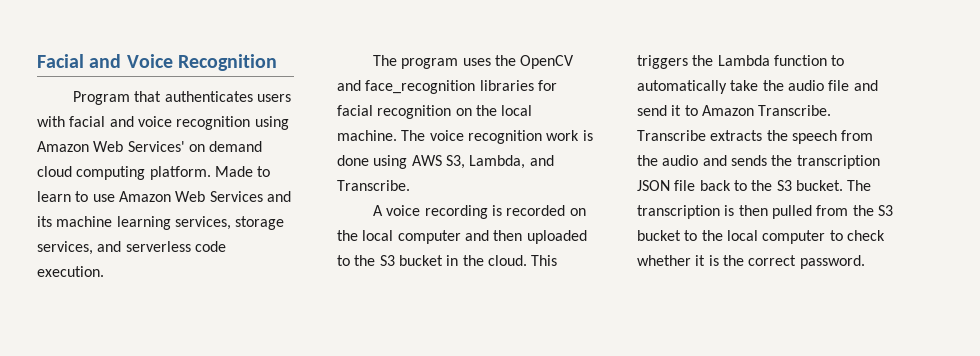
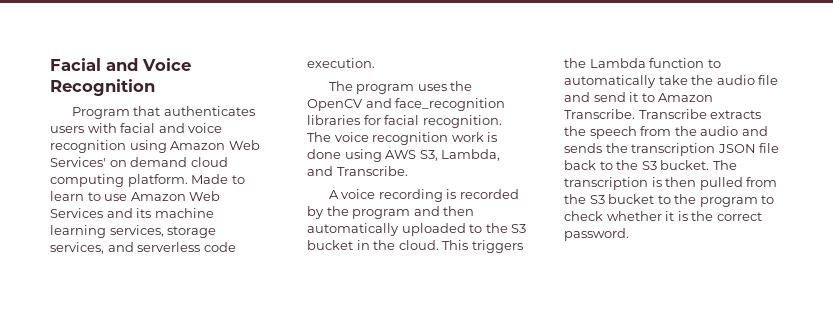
[377,105,533,119] [337,130,397,141] recognition on the local machine. -> [422,115,502,128] recognition.
[569,208,586,216] [337,230,461,244] on the local computer -> [307,206,411,219] by the program
(523, 235) none -> [307,223,399,236] automatically
[726,230,826,244] local computer -> [699,197,758,207] program

